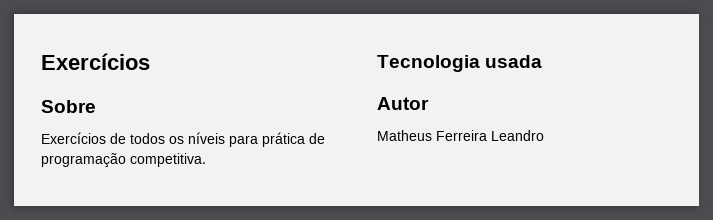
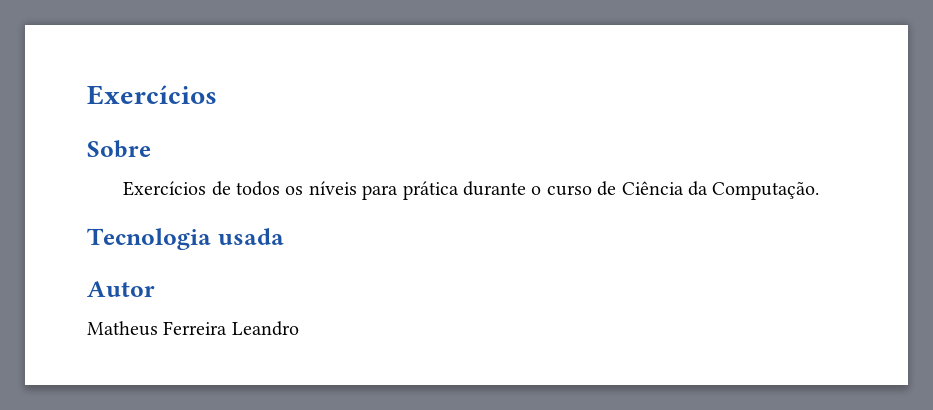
[309,133,325,144] [41,153,206,167] de programação competitiva. -> [462,181,820,200] durante o curso de Ciência da Computação.

